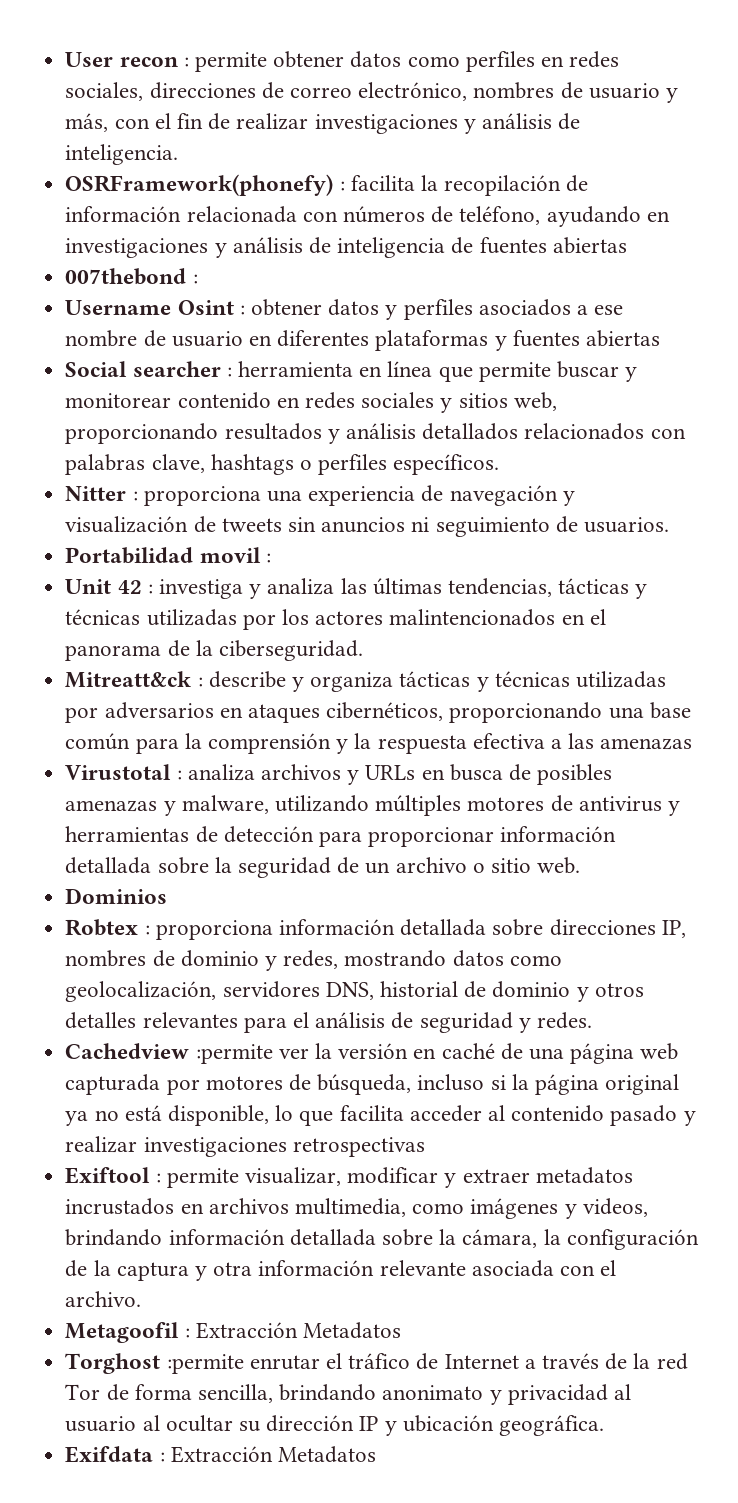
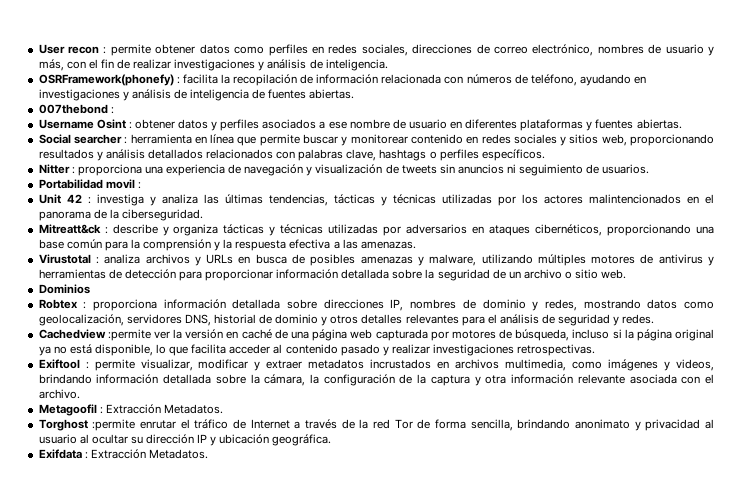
[552,237,627,254] abiertas -> [309,89,355,99] abiertas.
[585,330,660,347] abiertas -> [636,119,682,129] abiertas.
[600,738,693,750] amenazas -> [360,241,416,249] amenazas.
[292,1137,425,1157] retrospectivas -> [517,344,596,356] retrospectivas.
[302,1322,401,1339] Metadatos -> [163,404,223,414] Metadatos.
[277,1446,376,1463] Metadatos -> [148,449,208,459] Metadatos.

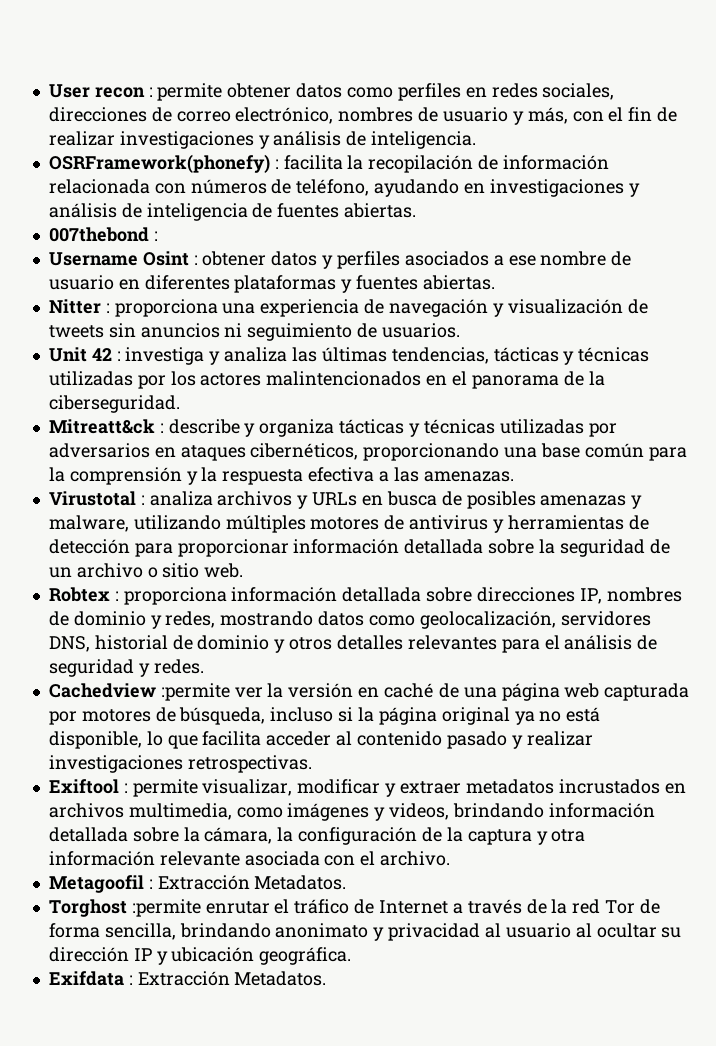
[38,134,714,146] [38,149,545,161] // Social searcher : herramienta en línea que permite buscar y monitorear contenido en redes sociales y sitios web, proporcionando resultados y análisis detallados relacionados con palabras clave, hashtags o perfiles específicos. -> (495, 282) none
[38,179,141,189] // Portabilidad movil : -> (460, 330) none
[38,284,90,294] // Dominios -> (244, 570) none

